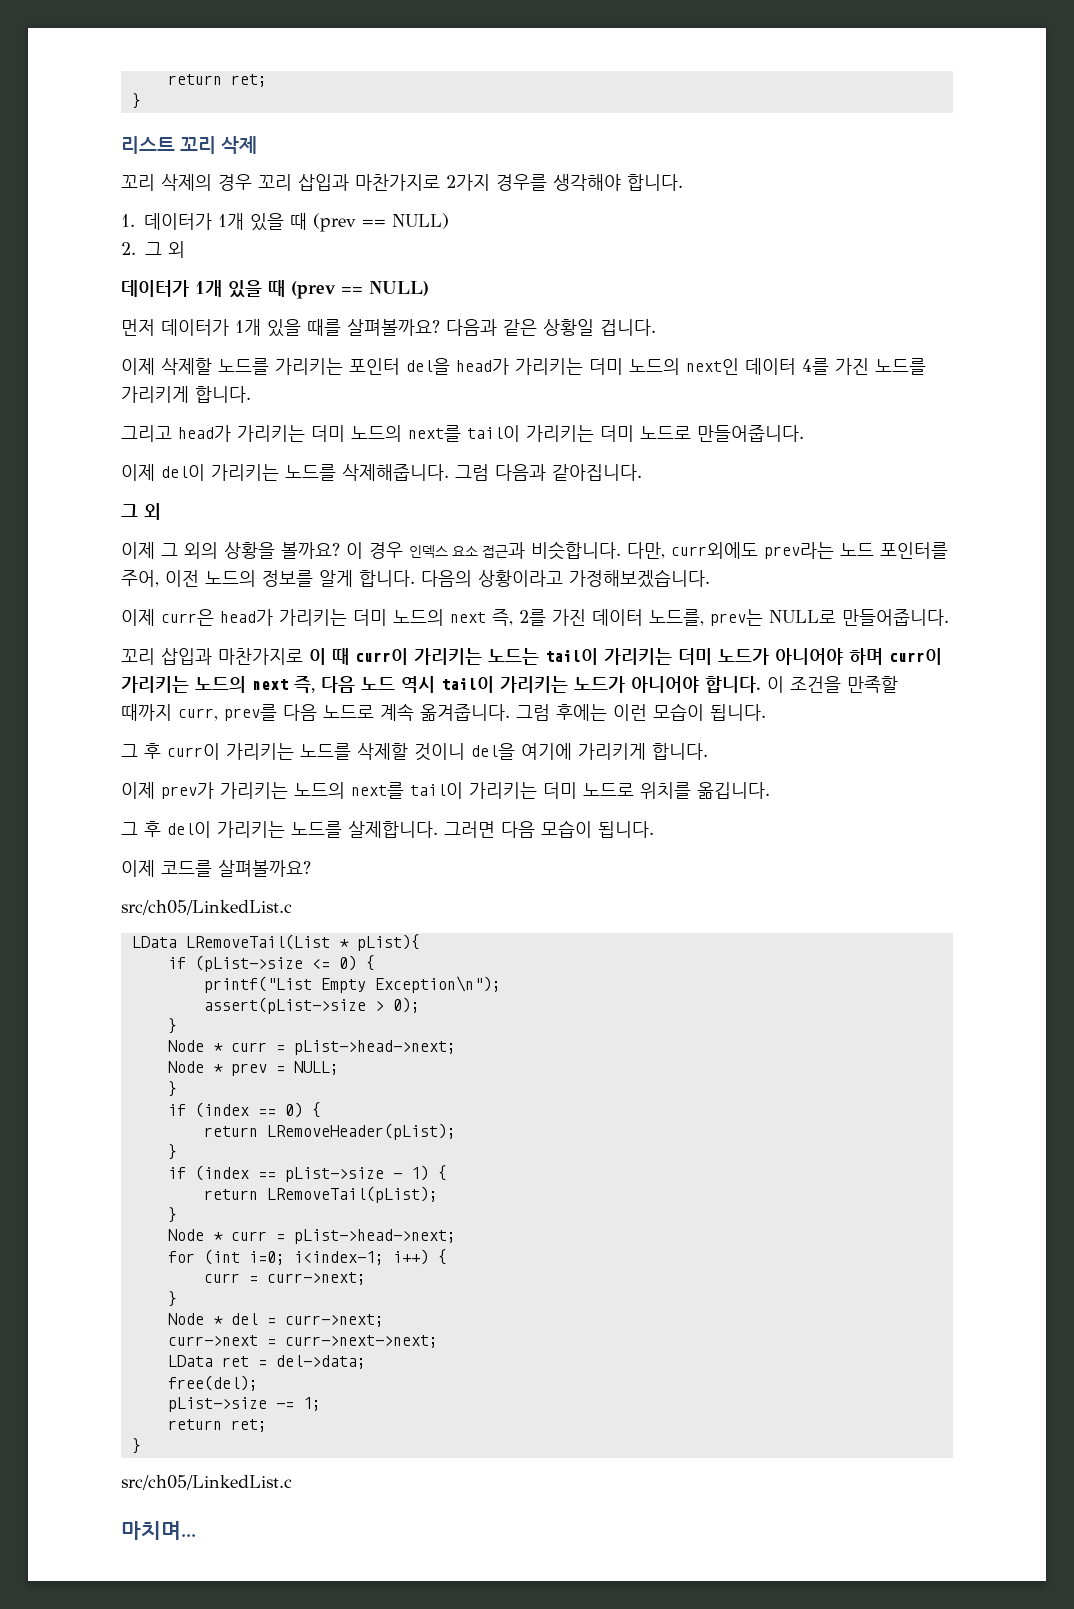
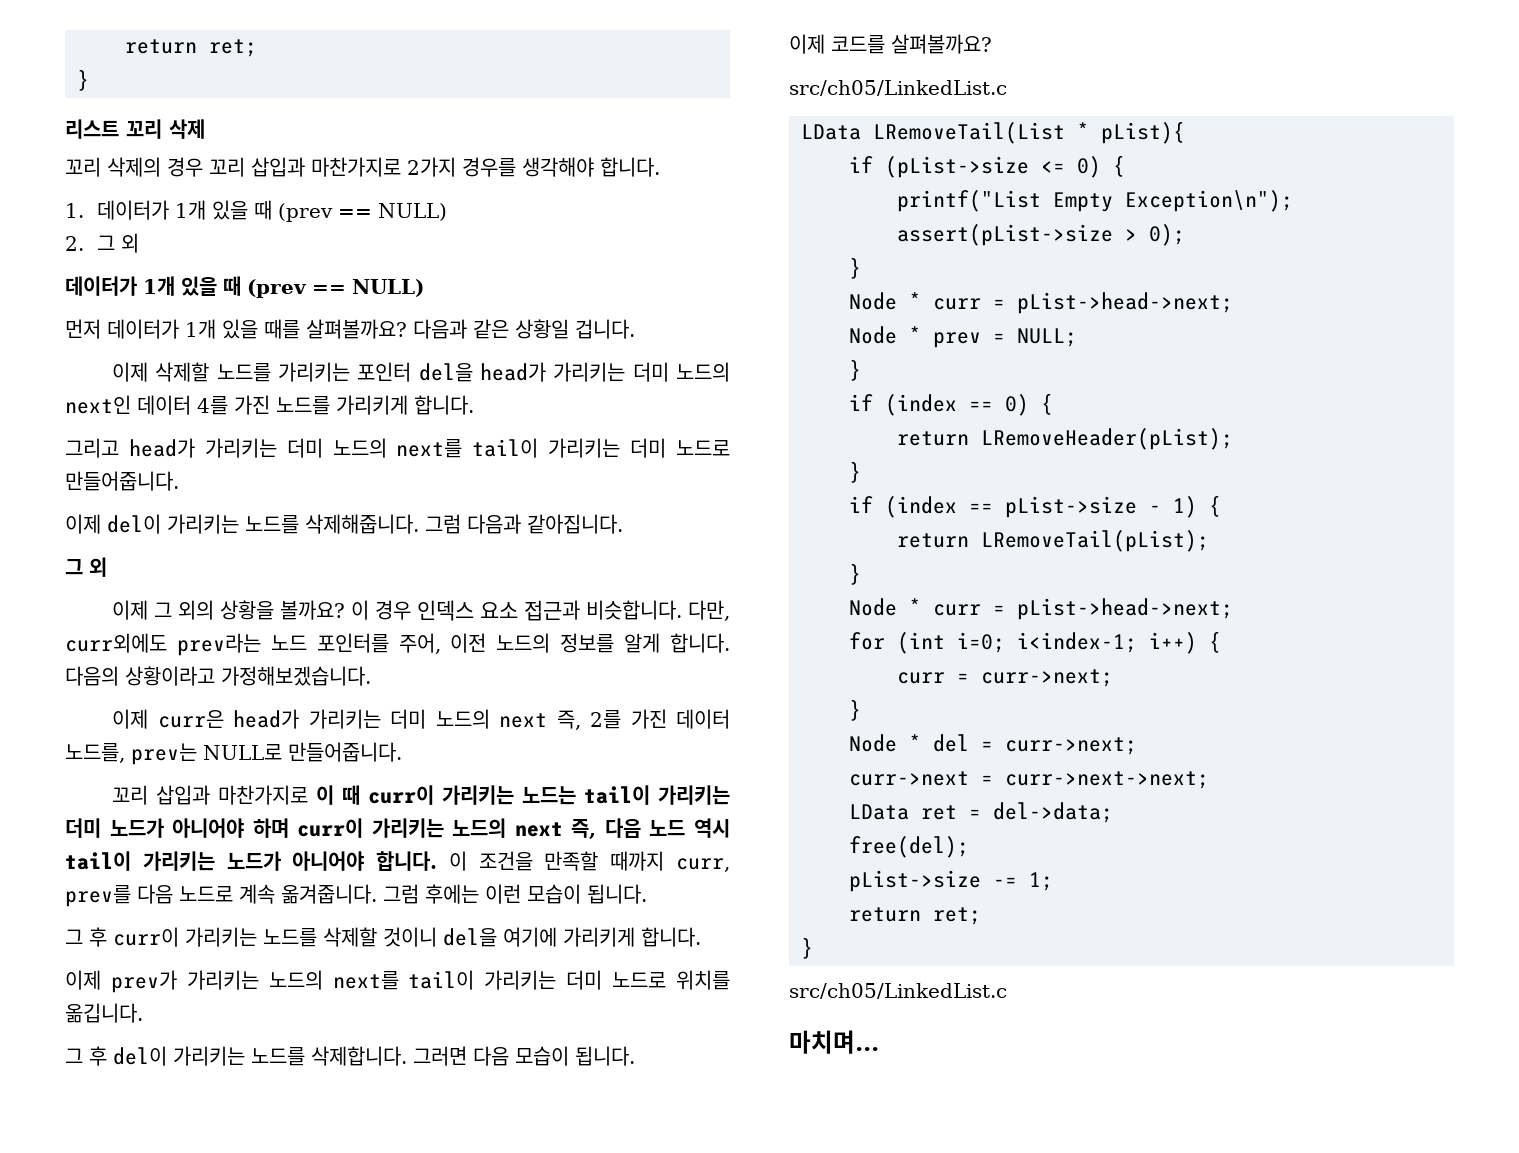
[348,821,438,838] 살제합니다. -> [311,1046,407,1066] 삭제합니다.

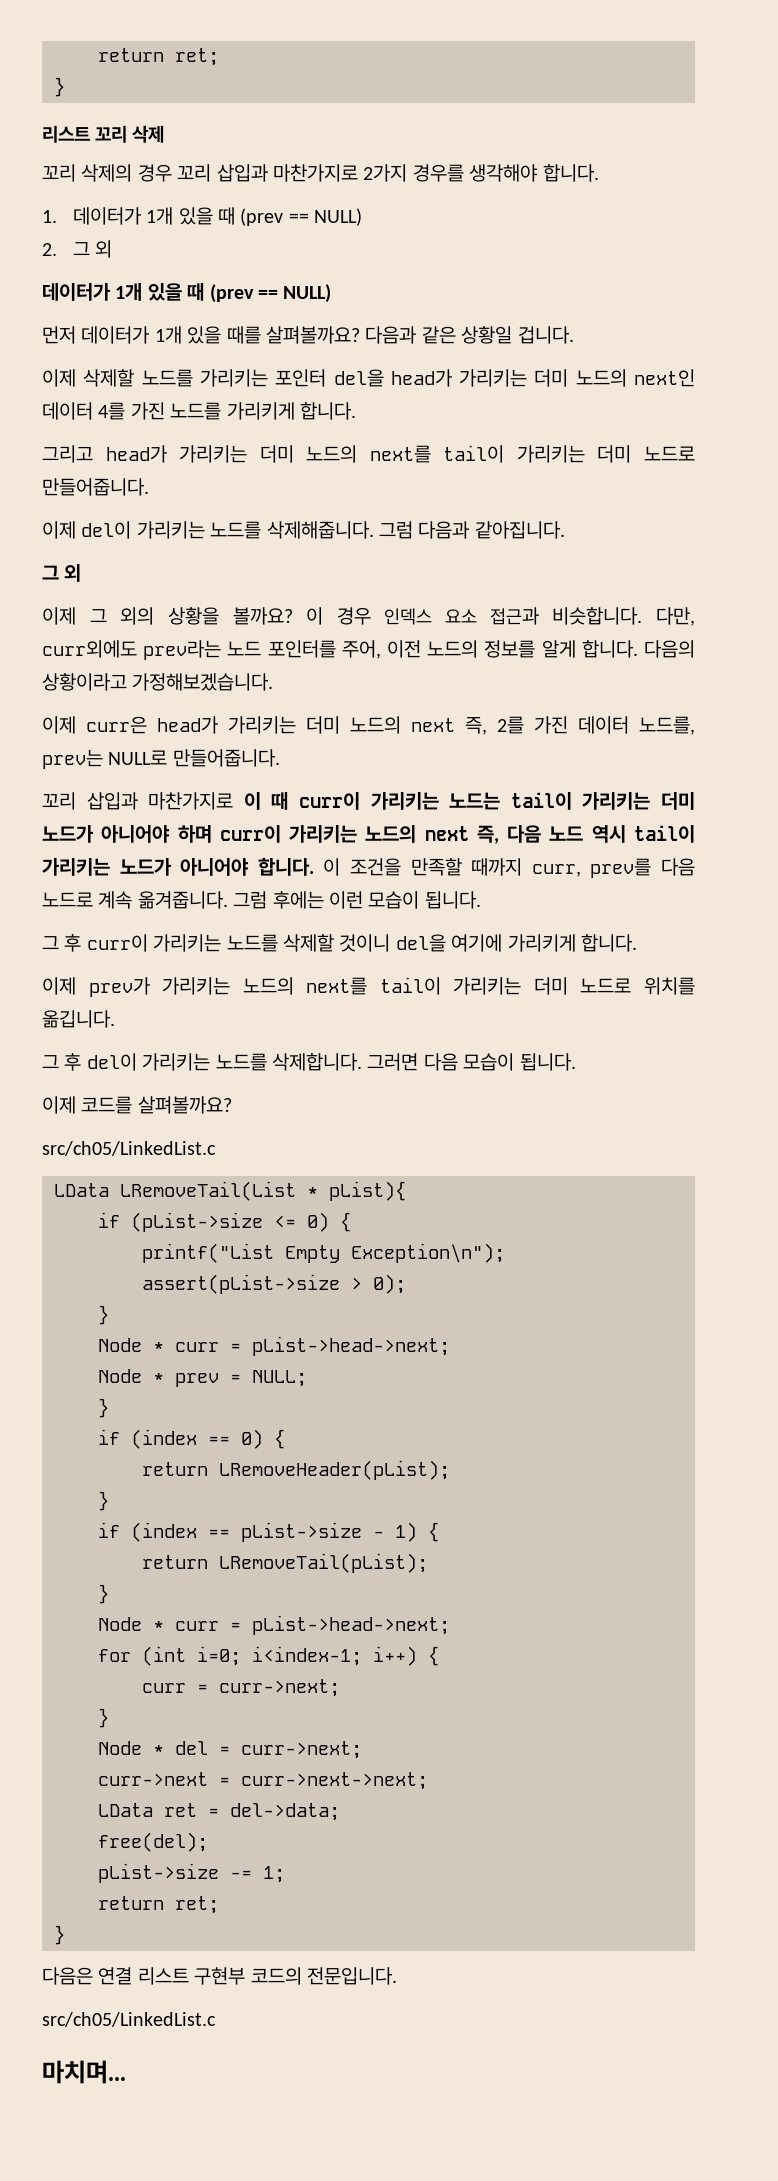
(813, 948) none -> [42,1967,397,1985] // 다음은 연결 리스트 구현부 코드의 전문입니다.

